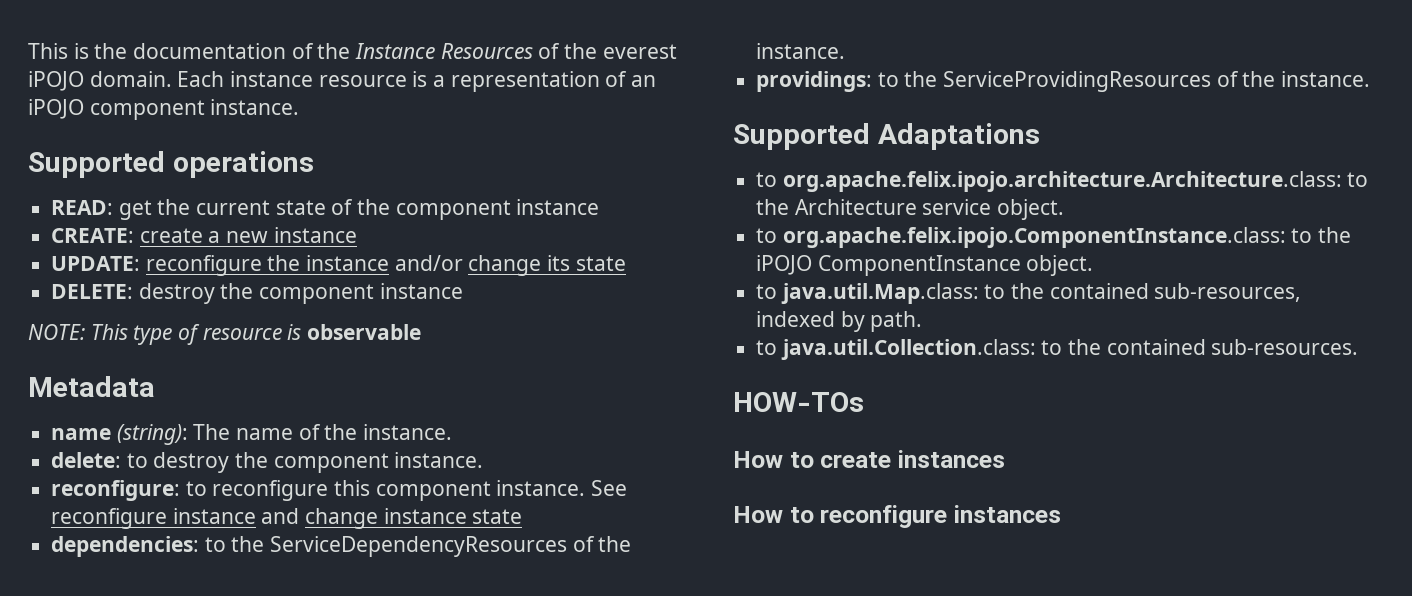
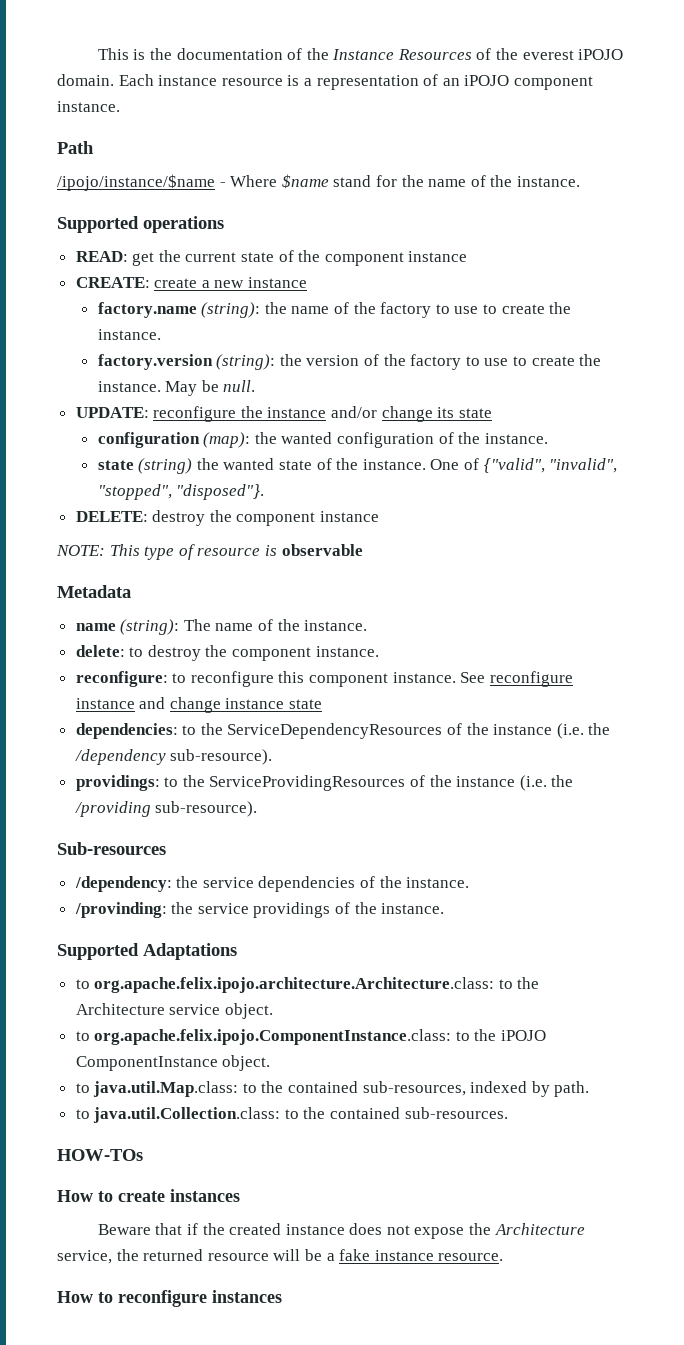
(300, 107) none -> [57,141,94,154] [57,174,580,191] // Path // /ipojo/instance/$name - Where $name stand for the name of the instance.
(357, 235) none -> [97,302,572,318] [97,329,161,340] [97,354,602,370] [97,380,256,396] // factory.name (string): the name of the factory to use to create the instance. // factory.version (string): the version of the factory to use to create the instance. May be null.
(626, 263) none -> [97,432,548,448] [97,458,618,474] [97,484,265,500] // configuration (map): the wanted configuration of the instance. // state (string) the wanted state of the instance. One of {"valid", "invalid", "stopped", "disposed"}.
[756,43,846,59] instance. -> [493,723,611,739] [74,749,273,765] instance (i.e. the /dependency sub-resource).
(1276, 79) none -> [456,775,574,791] [74,801,258,817] [57,842,166,855] [74,876,470,892] [74,902,377,918] instance (i.e. the /providing sub-resource). // Sub-resources // /dependency: the service dependencies of the instance. // /provinding: the service providings of the
(1005, 459) none -> [97,1223,585,1239] [57,1249,504,1264] // Beware that if the created instance does not expose the Architecture service, the returned resource will be a fake instance resource.

